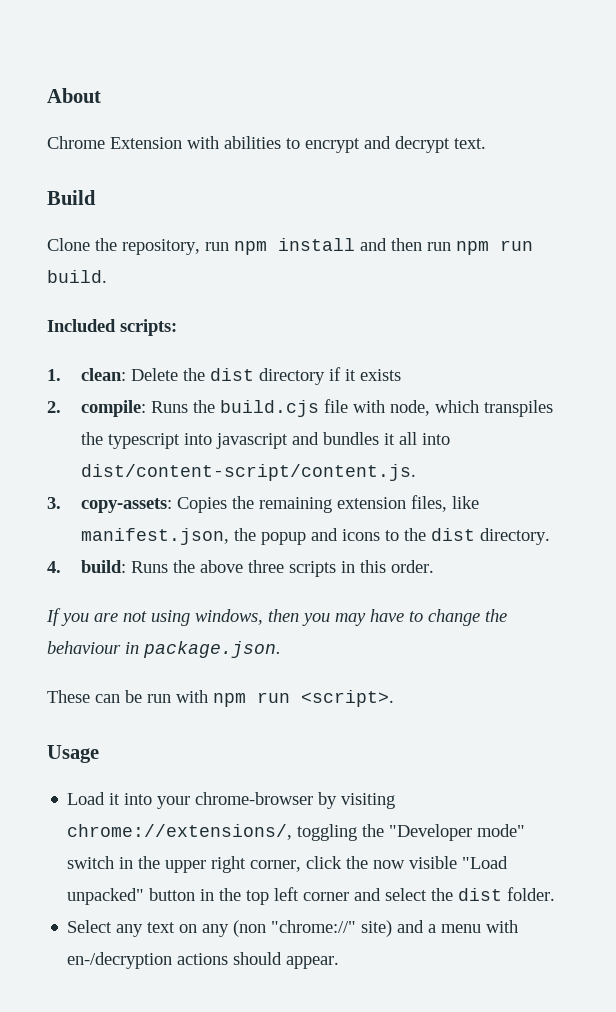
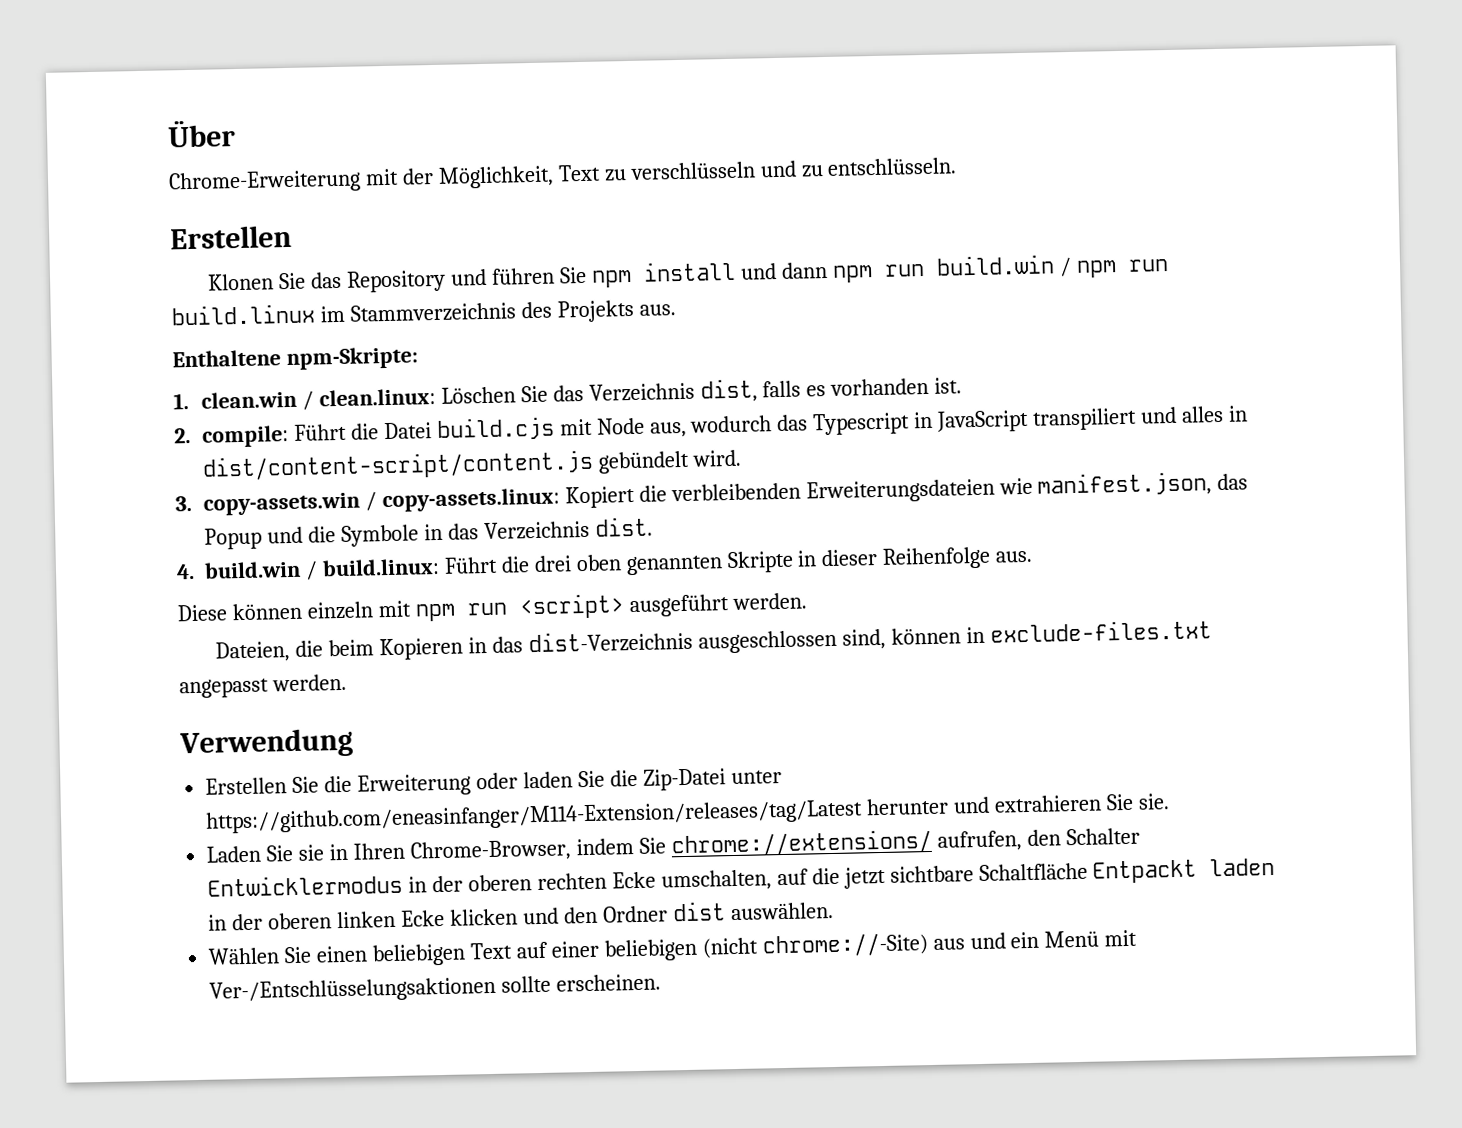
[47,88,101,103] [47,136,486,153] [47,190,96,205] [47,238,533,255] [47,270,107,283] [47,319,177,336] [47,367,401,385] [47,399,553,417] [80,432,450,449] [80,464,416,481] [47,495,479,513] [80,528,550,545] [47,560,434,577] [46,608,507,626] [47,641,281,658] [47,690,394,707] [47,745,99,763] [67,792,396,809] [67,824,526,841] [67,856,509,873] [67,887,556,905] [67,920,519,937] [67,952,340,969] About // Chrome Extension with abilities to encrypt and decrypt text. // Build // Clone the repository, run npm install and then run npm run build. // Included scripts: // 1. clean: Delete the dist directory if it exists // 2. compile: Runs the build.cjs file with node, which transpiles the typescript into javascript and bundles it all into dist/content-script/content.js. // 3. copy-assets: Copies the remaining extension files, like manifest.json, the popup and icons to the dist directory. // 4. build: Runs the above three scripts in this order. // If you are not using windows, then you may have to change the behaviour in package.json. // These can be run with npm run <script>. // Usage // Load it into your chrome-browser by visiting chrome://extensions/, toggling the "Developer mode" switch in the upper right corner, click the now visible "Load unpacked" button in the top left corner and select the dist folder. // Select any text on any (non "chrome://" site) and a menu with en-/decryption actions should appear. -> [167,120,236,148] [168,157,958,195] [170,224,292,250] [207,254,1169,293] [171,299,676,326] [172,346,418,371] [173,377,963,410] [174,405,1248,448] [201,449,741,482] [175,471,1249,516] [203,516,653,550] [176,546,1034,580] [177,592,807,622] [215,619,1212,663] [179,673,347,699] [179,727,353,760] [205,768,782,797] [205,793,1170,834] [206,827,1140,863] [207,857,1276,897] [208,901,834,931] [208,929,1138,967] [209,973,662,1004] Über // Chrome-Erweiterung mit der Möglichkeit, Text zu verschlüsseln und zu entschlüsseln. // Erstellen // Klonen Sie das Repository und führen Sie npm install und dann npm run build.win / npm run build.linux im Stammverzeichnis des Projekts aus. // Enthaltene npm-Skripte: // 1. clean.win / clean.linux: Löschen Sie das Verzeichnis dist, falls es vorhanden ist. // 2. compile: Führt die Datei build.cjs mit Node aus, wodurch das Typescript in JavaScript transpiliert und alles in dist/content-script/content.js gebündelt wird. // 3. copy-assets.win / copy-assets.linux: Kopiert die verbleibenden Erweiterungsdateien wie manifest.json, das Popup und die Symbole in das Verzeichnis dist. // 4. build.win / build.linux: Führt die drei oben genannten Skripte in dieser Reihenfolge aus. // Diese können einzeln mit npm run <script> ausgeführt werden. // Dateien, die beim Kopieren in das dist-Verzeichnis ausgeschlossen sind, können in exclude-files.txt angepasst werden. // Verwendung // Erstellen Sie die Erweiterung oder laden Sie die Zip-Datei unter https://github.com/eneasinfanger/M114-Extension/releases/tag/Latest herunter und extrahieren Sie sie. // Laden Sie sie in Ihren Chrome-Browser, indem Sie chrome://extensions/ aufrufen, den Schalter Entwicklermodus in der oberen rechten Ecke umschalten, auf die jetzt sichtbare Schaltfläche Entpackt laden in der oberen linken Ecke klicken und den Ordner dist auswählen. // Wählen Sie einen beliebigen Text auf einer beliebigen (nicht chrome://-Site) aus und ein Menü mit Ver-/Entschlüsselungsaktionen sollte erscheinen.

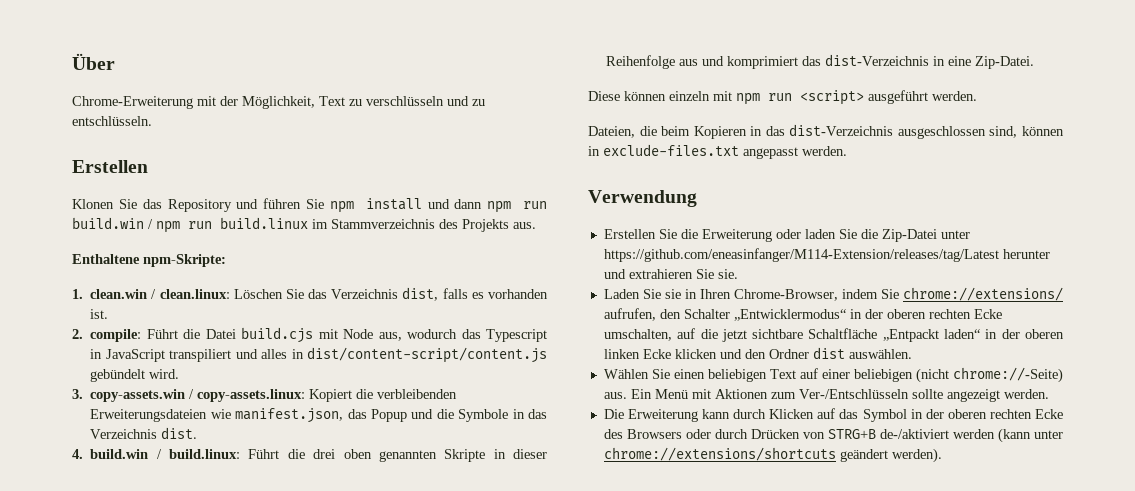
[995,550,1034,563] aus. -> [679,54,1035,69] aus und komprimiert das dist-Verzeichnis in eine Zip-Datei.
[207,873,404,897] Entwicklermodus -> [733,309,846,321] „Entwicklermodus“
[1092,857,1276,884] Entpackt laden -> [882,329,981,342] „Entpackt laden“
[761,929,1138,958] [209,973,662,1004] chrome://-Site) aus und ein Menü mit Ver-/Entschlüsselungsaktionen sollte erscheinen. -> [953,367,1063,383] [603,389,1049,402] [603,408,1063,422] [603,428,1063,443] [603,447,942,463] chrome://-Seite) aus. Ein Menü mit Aktionen zum Ver-/Entschlüsseln sollte angezeigt werden. // Die Erweiterung kann durch Klicken auf das Symbol in der oberen rechten Ecke des Browsers oder durch Drücken von STRG+B de-/aktiviert werden (kann unter chrome://extensions/shortcuts geändert werden).

